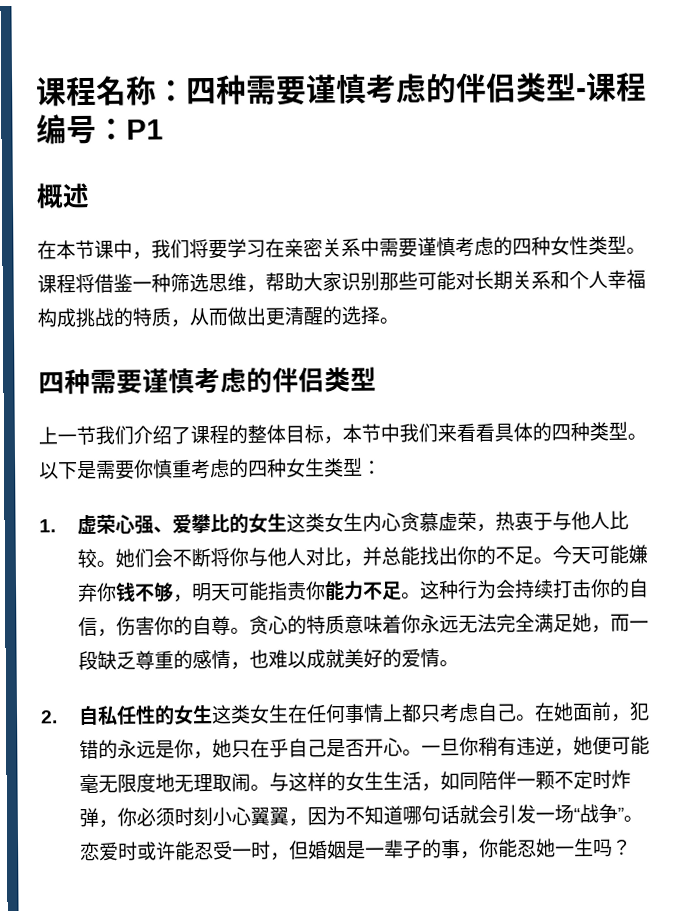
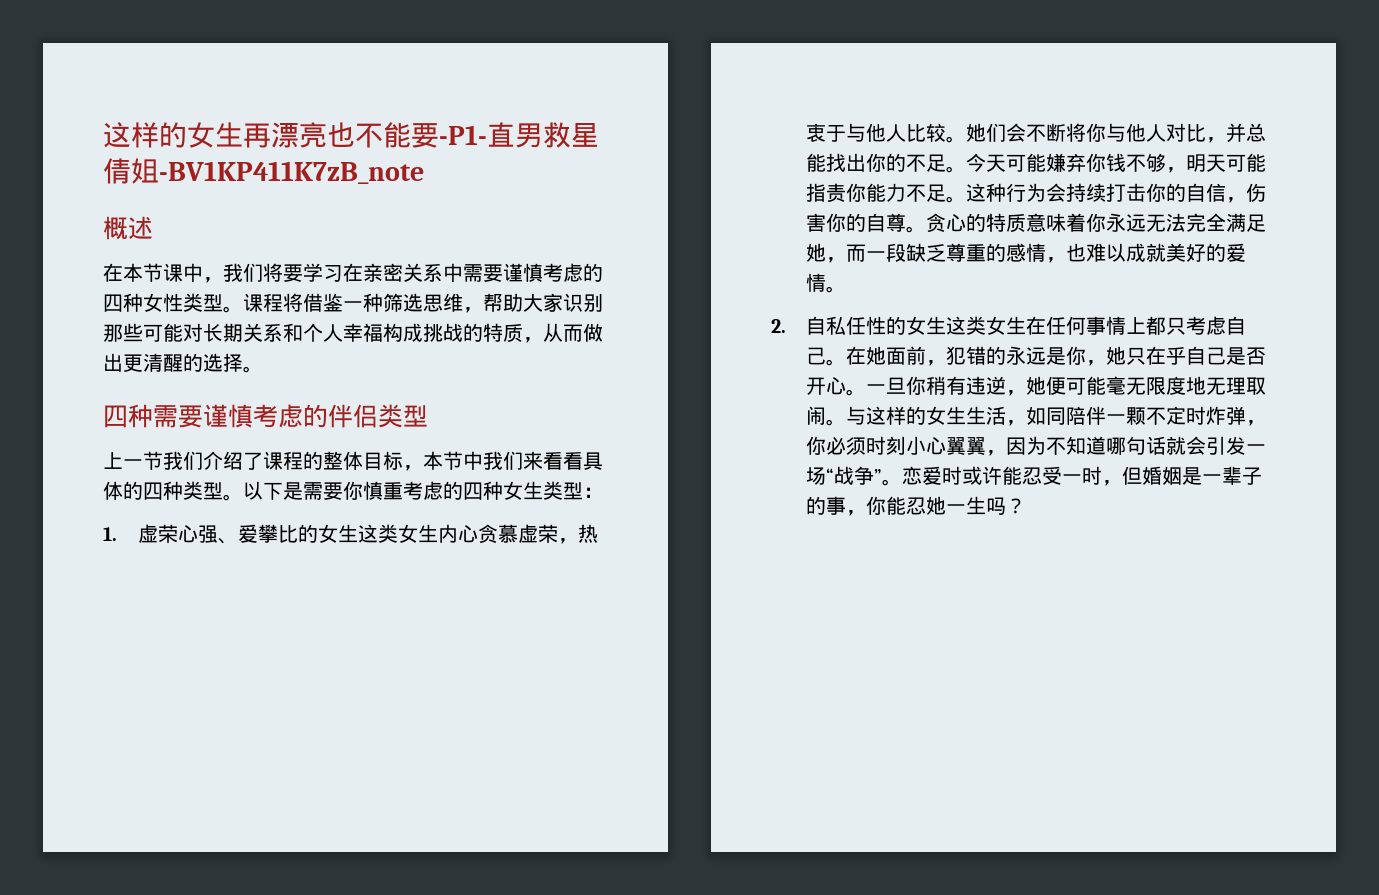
[36,71,647,107] [36,114,163,145] 课程名称：四种需要谨慎考虑的伴侣类型-课程编号：P1 -> [103,122,599,148] [103,158,424,184] 这样的女生再漂亮也不能要-P1-直男救星倩姐-BV1KP411K7zB_note

